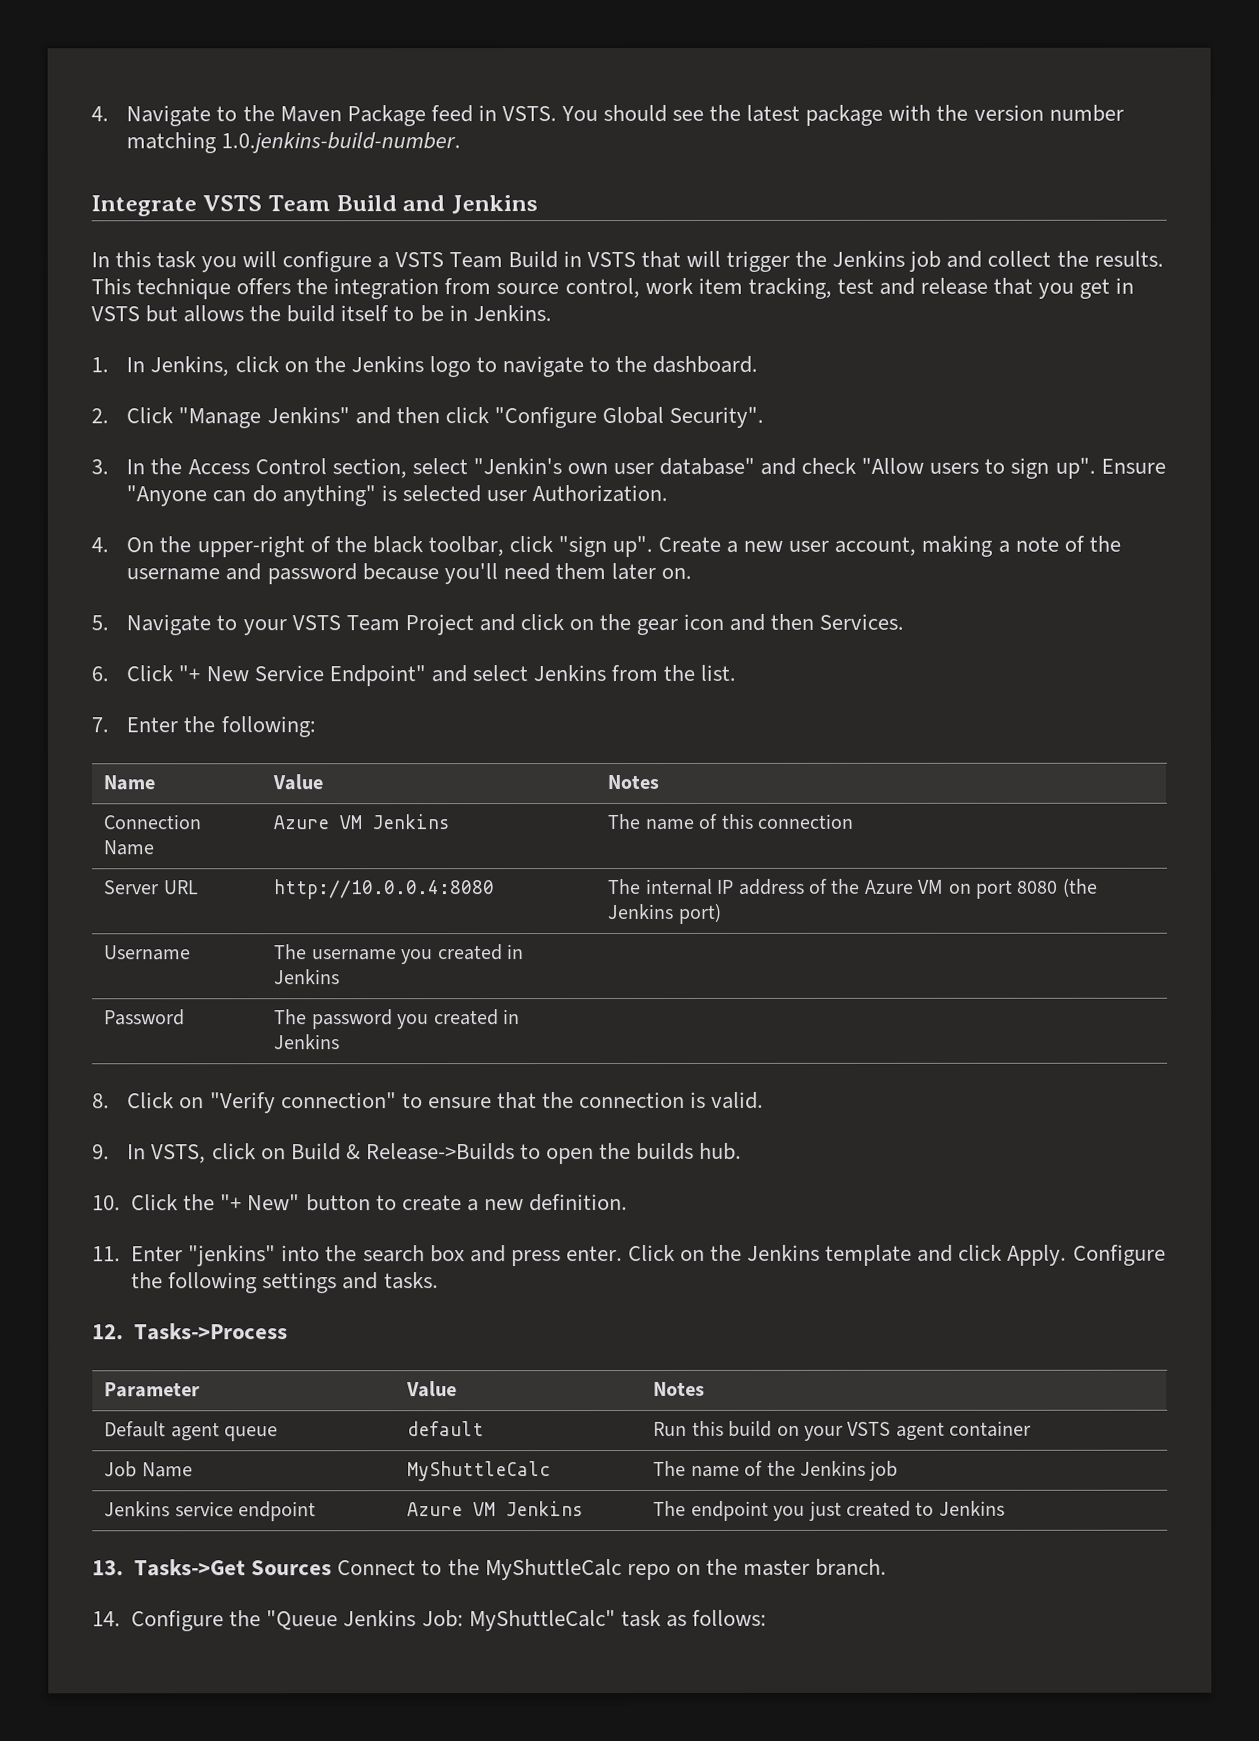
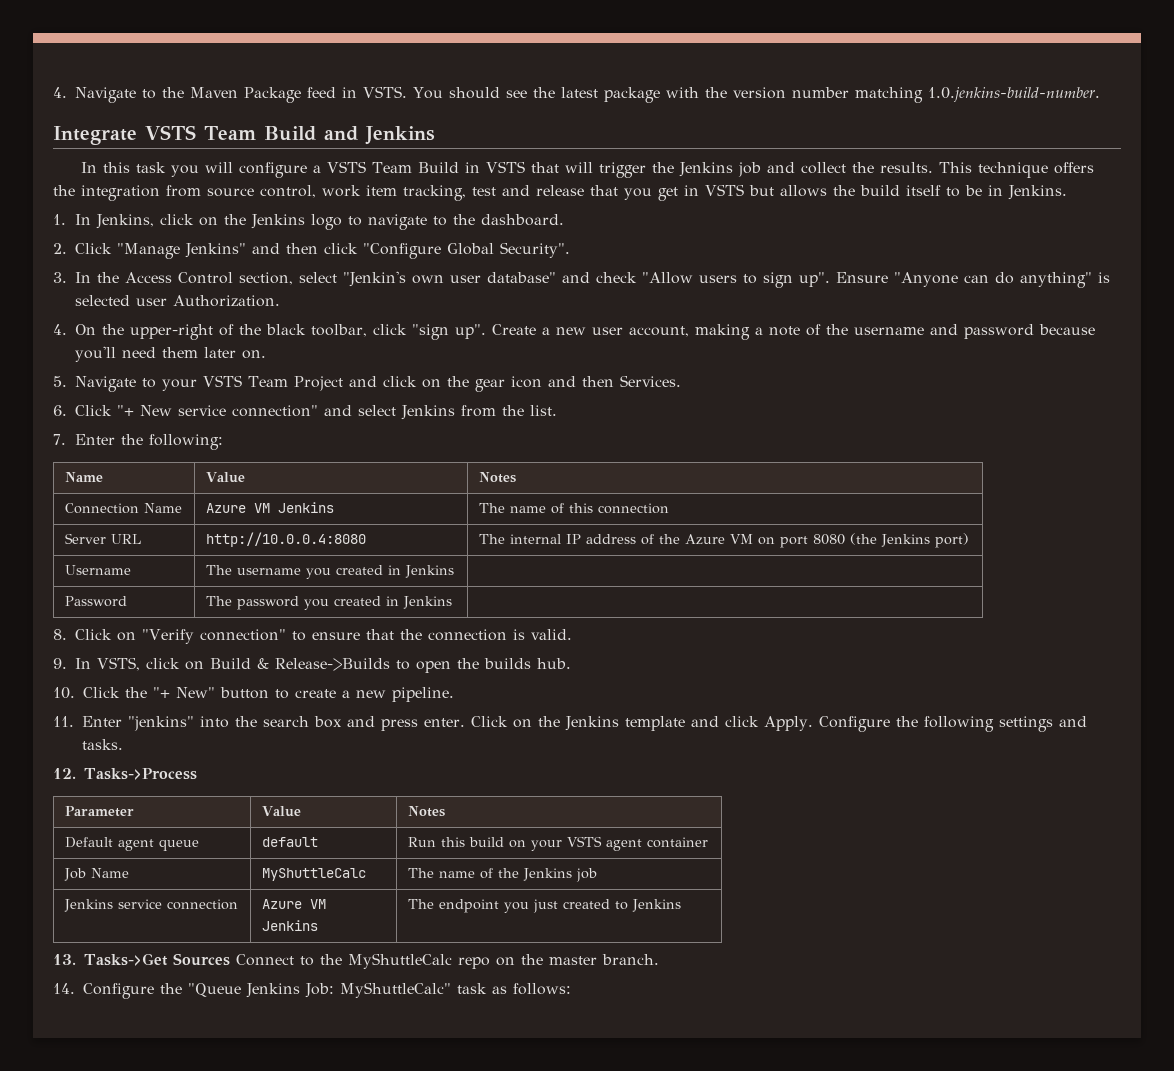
[253,665,426,687] Service Endpoint" -> [178,405,318,417] service connection"
[528,1194,628,1212] definition. -> [392,687,454,702] pipeline.
[238,1501,317,1522] endpoint -> [166,899,238,910] connection

